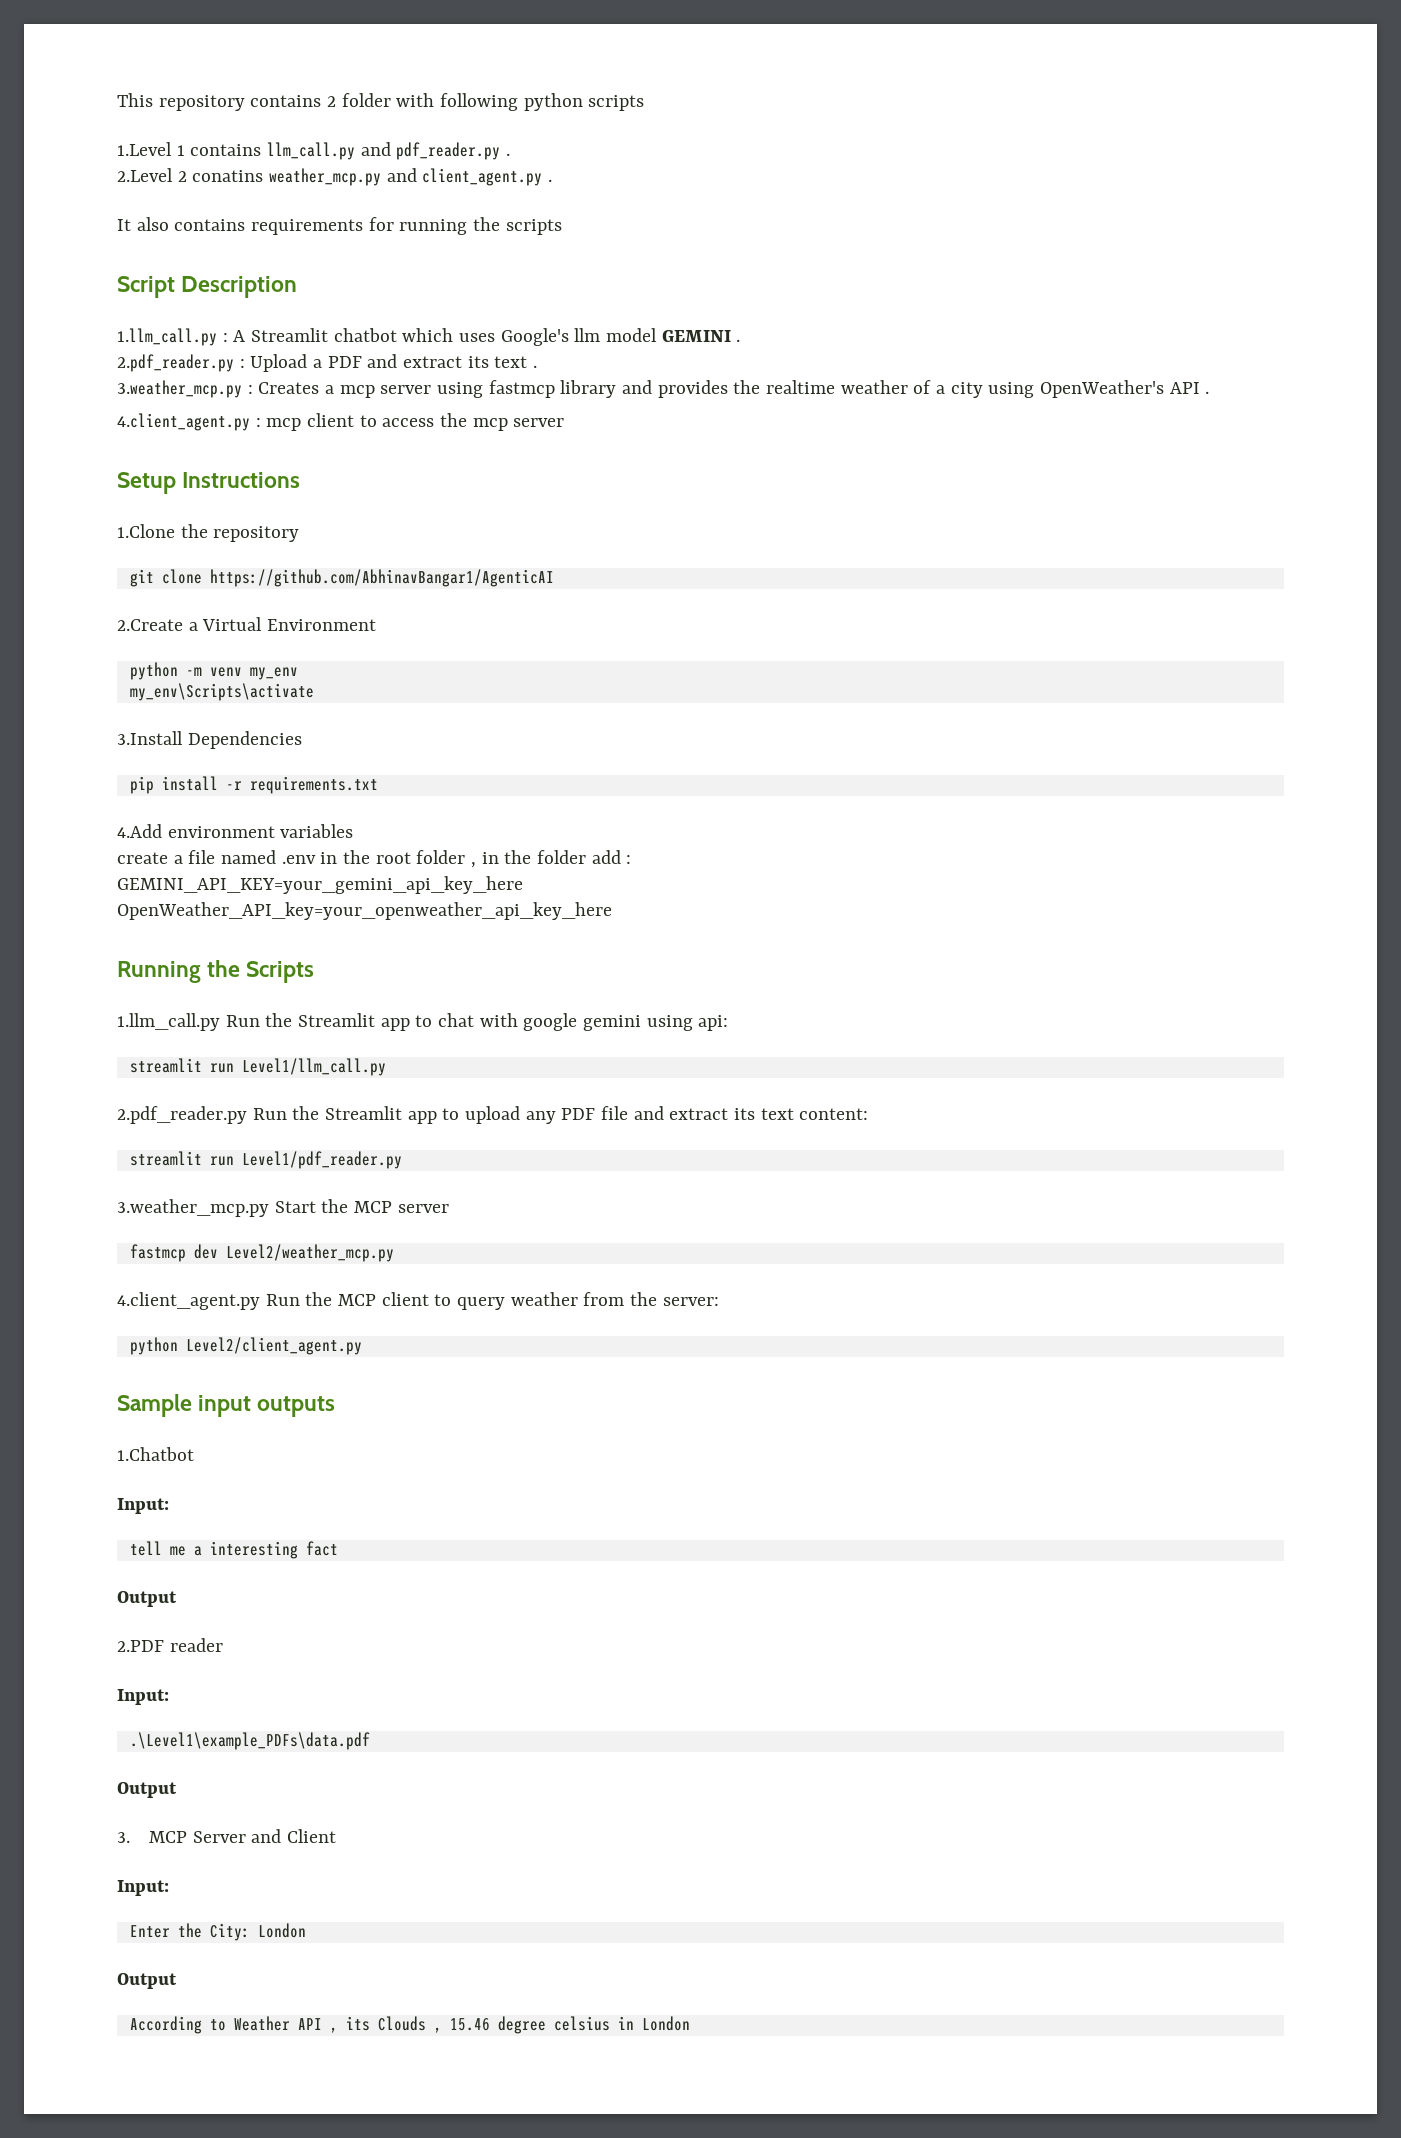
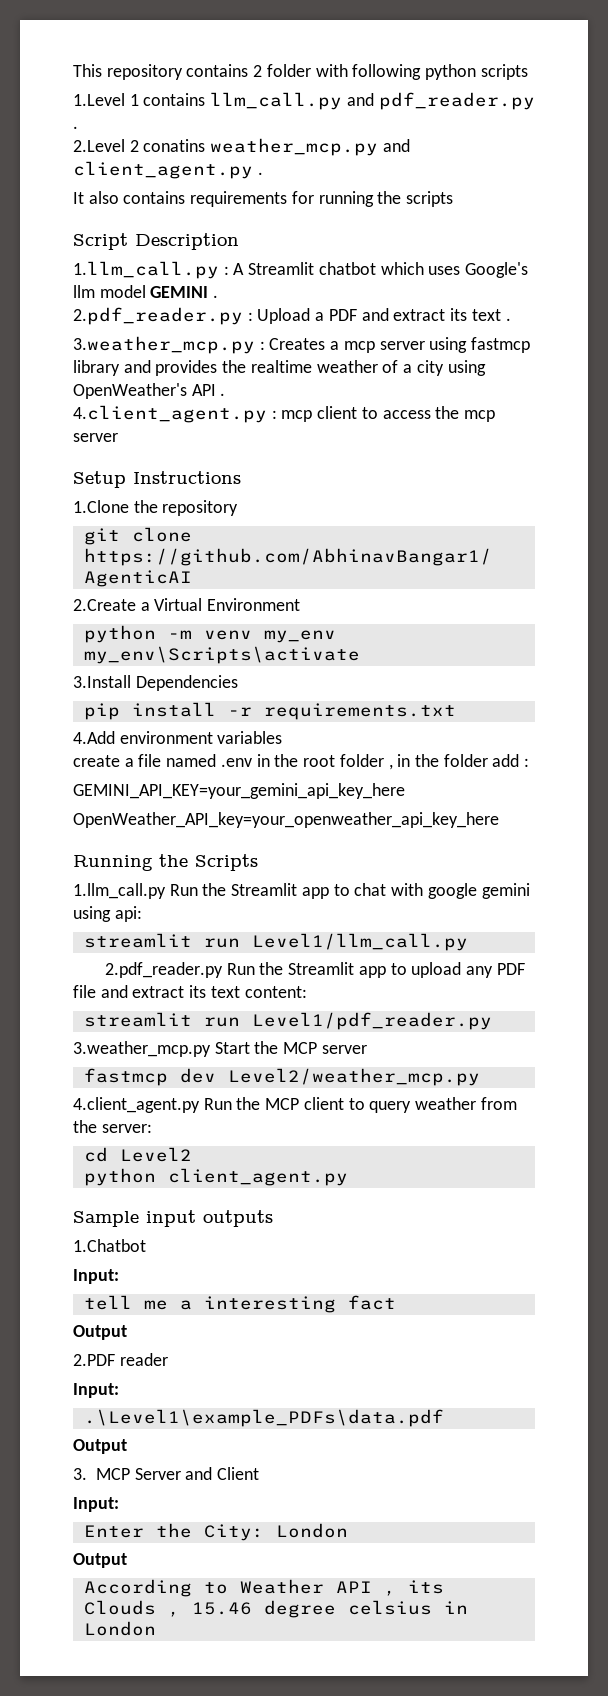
[129,1337,362,1355] // python Level2/client_agent.py -> [83,1147,192,1162] [83,1168,348,1186] // cd Level2 // python client_agent.py

